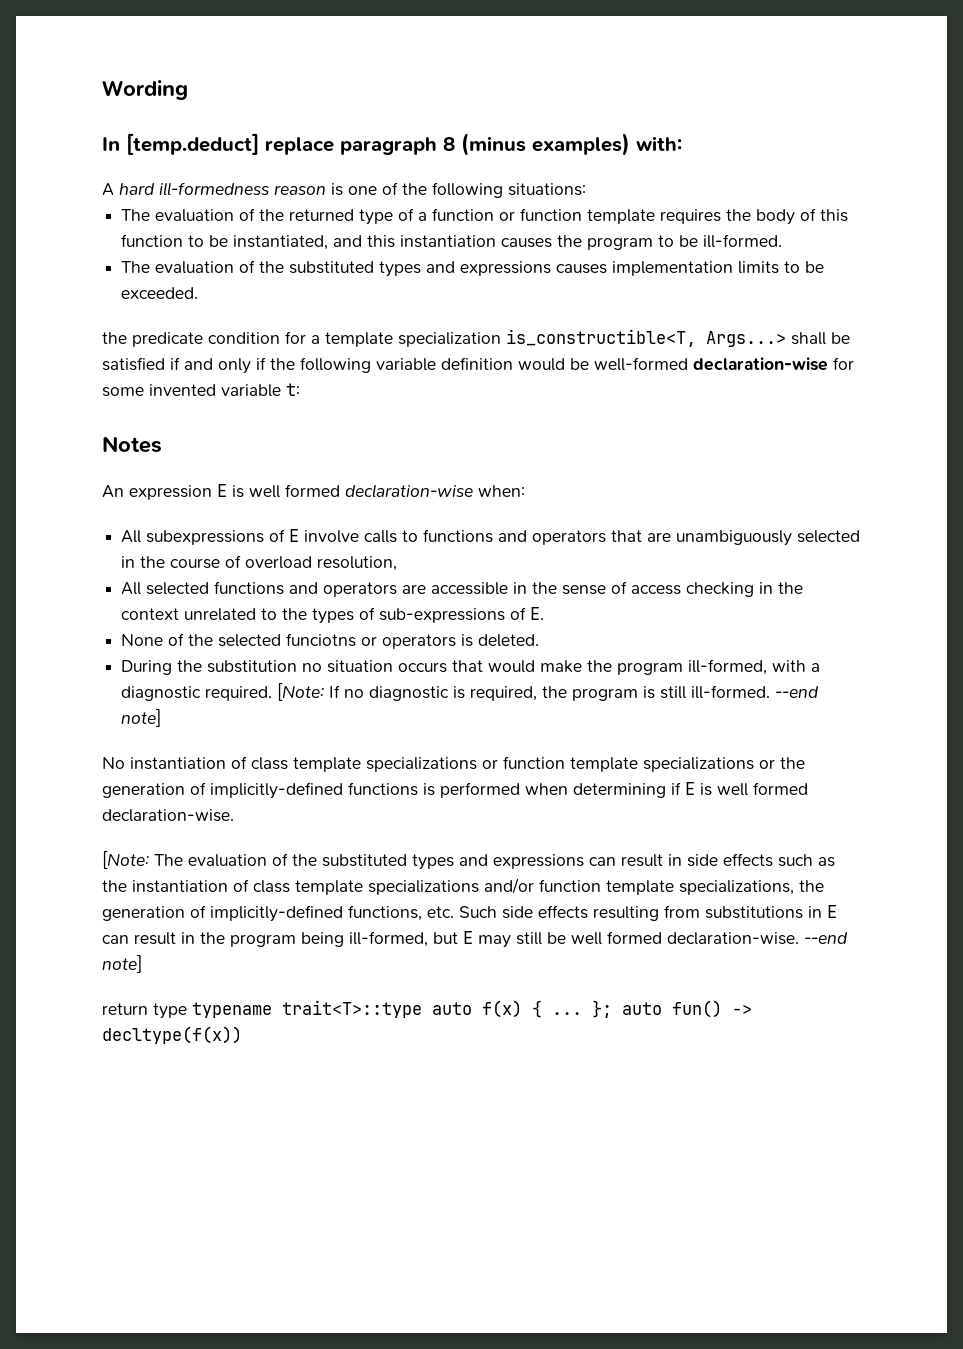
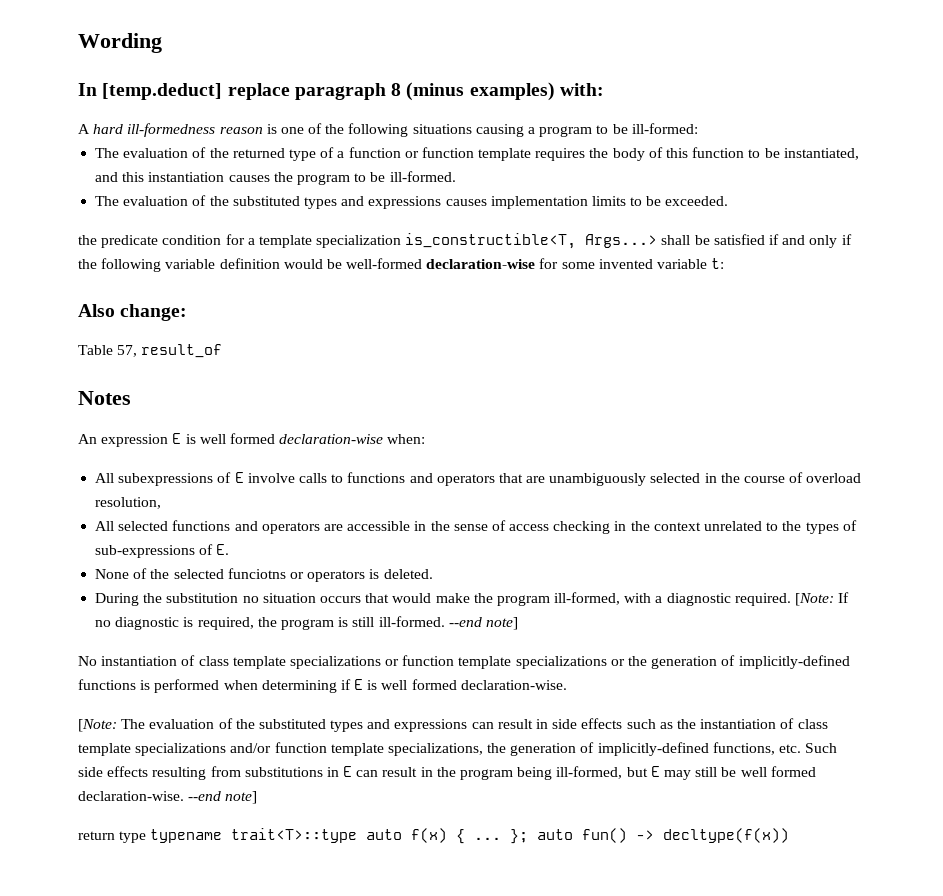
[508,183,586,196] situations: -> [412,123,698,137] situations causing a program to be ill-formed:
(300, 389) none -> [78,304,188,321] [78,344,223,358] // Also change: // Table 57, result_of

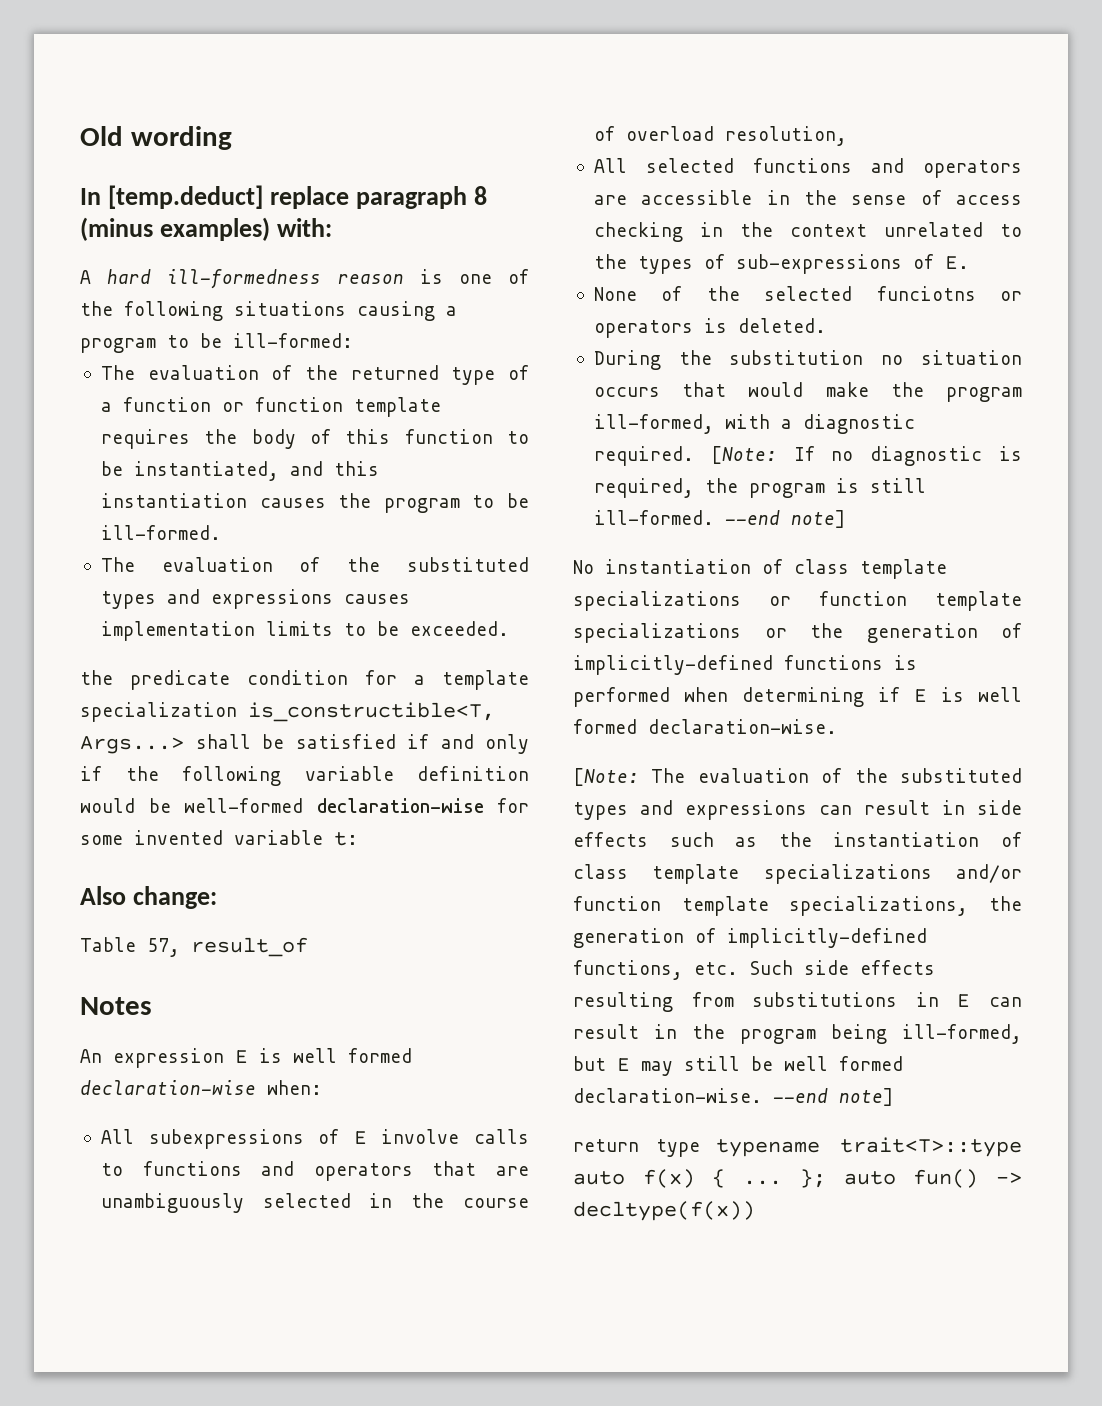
[78,33,162,53] Wording -> [80,126,232,150] Old wording

